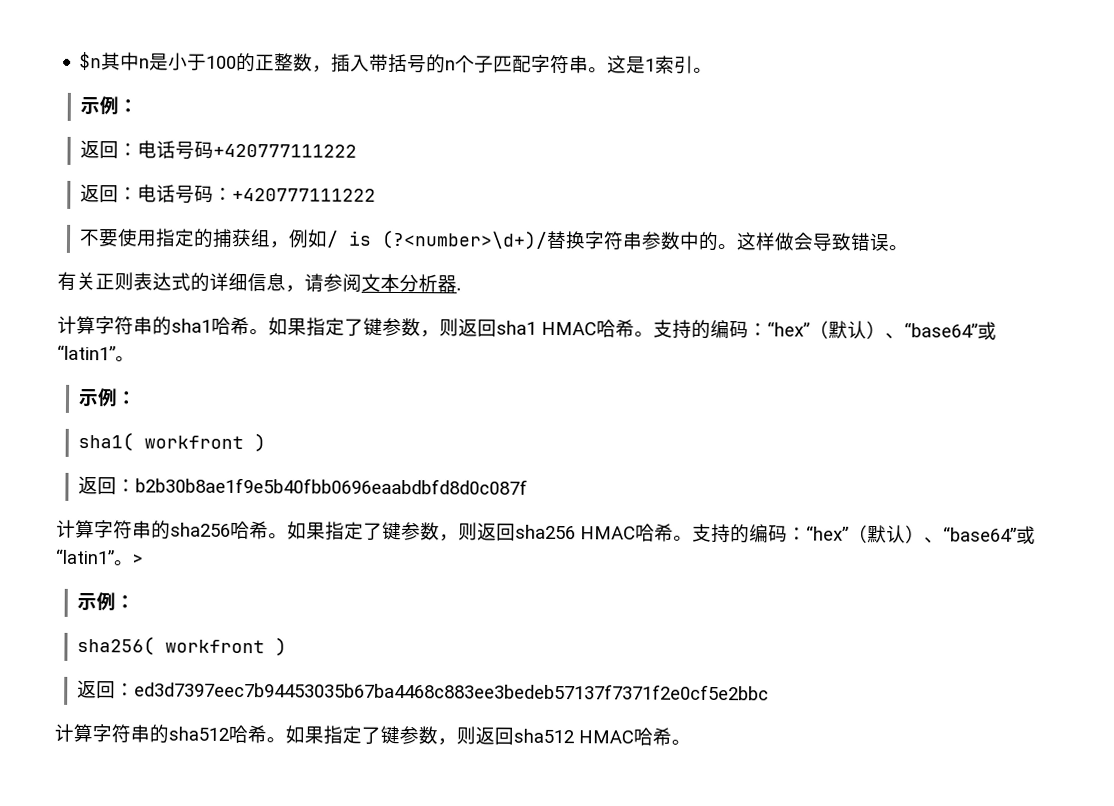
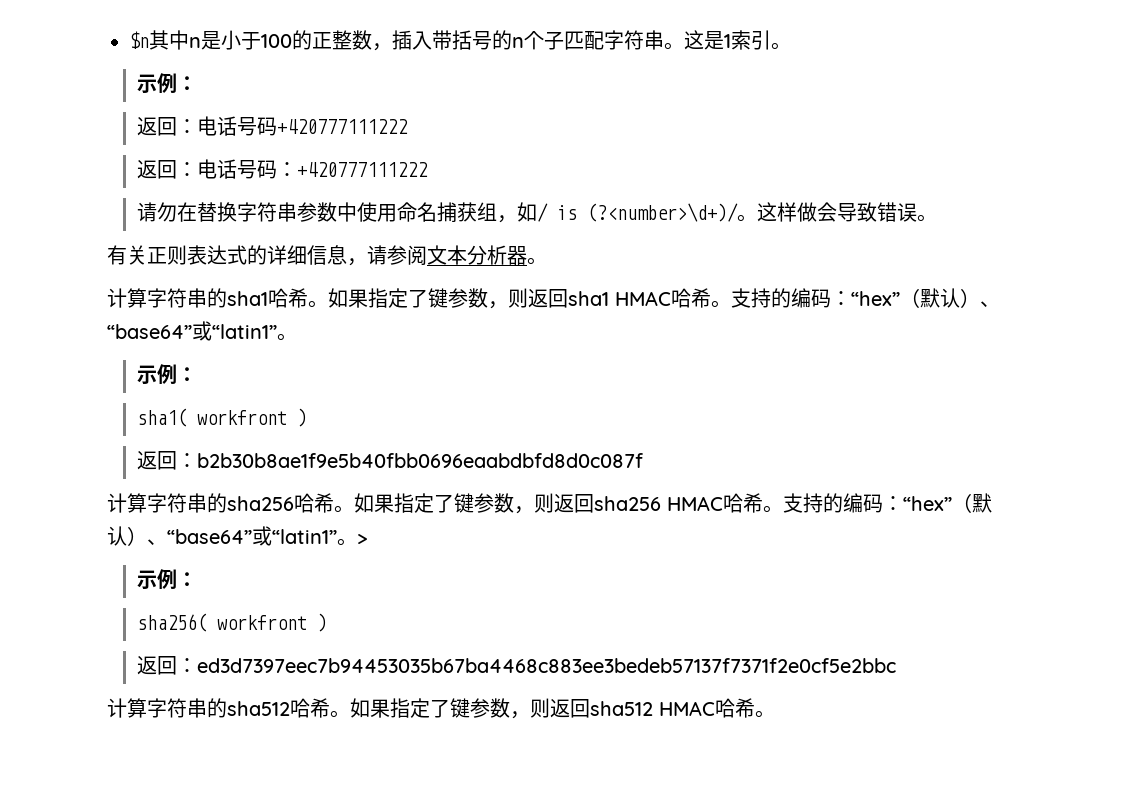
[78,228,719,252] 不要使用指定的捕获组，例如/ is (?<number>\d+)/替换字符串参数中的 -> [137,202,739,223] 请勿在替换字符串参数中使用命名捕获组，如/ is (?<number>\d+)/
[456,287,461,291] . -> [527,257,547,265] 。

